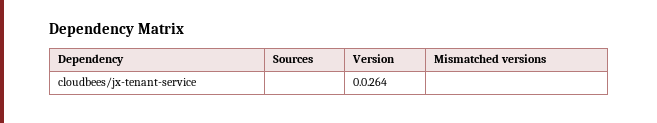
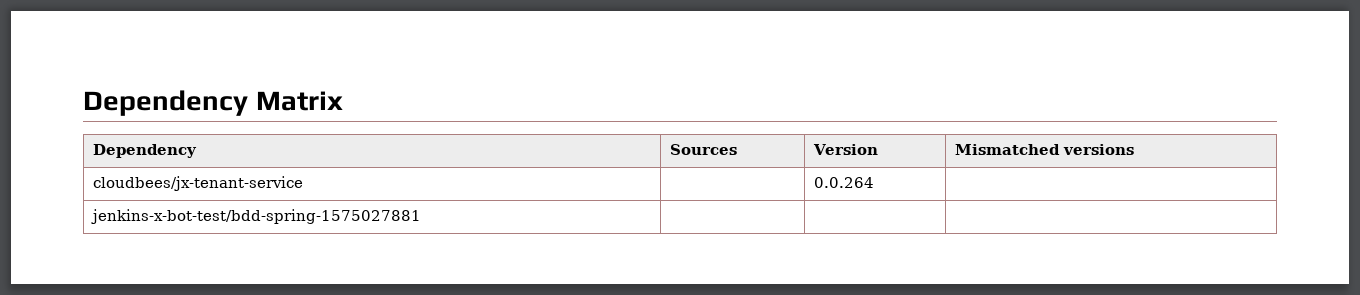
(387, 81) none -> [90,209,421,224] // jenkins-x-bot-test/bdd-spring-1575027881 | | |

